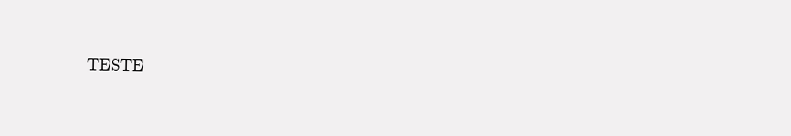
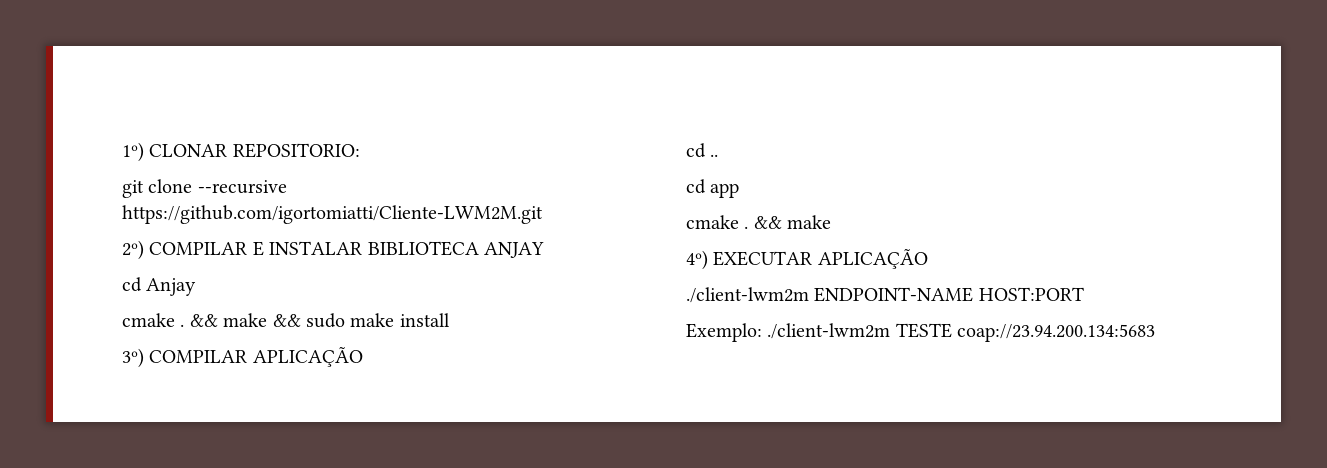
[86,58,145,72] TESTE -> [122,142,360,162] [122,179,287,198] [122,205,543,224] [122,240,544,260] [122,277,197,296] [122,313,450,328] [122,346,363,368] [686,143,719,158] [686,179,740,198] [686,215,832,229] [686,248,928,270] [686,287,1084,303] [686,323,1156,342] 1º) CLONAR REPOSITORIO: // git clone --recursive https://github.com/igortomiatti/Cliente-LWM2M.git // 2º) COMPILAR E INSTALAR BIBLIOTECA ANJAY // cd Anjay // cmake . && make && sudo make install // 3º) COMPILAR APLICAÇÃO // cd .. // cd app // cmake . && make // 4º) EXECUTAR APLICAÇÃO // ./client-lwm2m ENDPOINT-NAME HOST:PORT // Exemplo: ./client-lwm2m TESTE coap://23.94.200.134:5683

